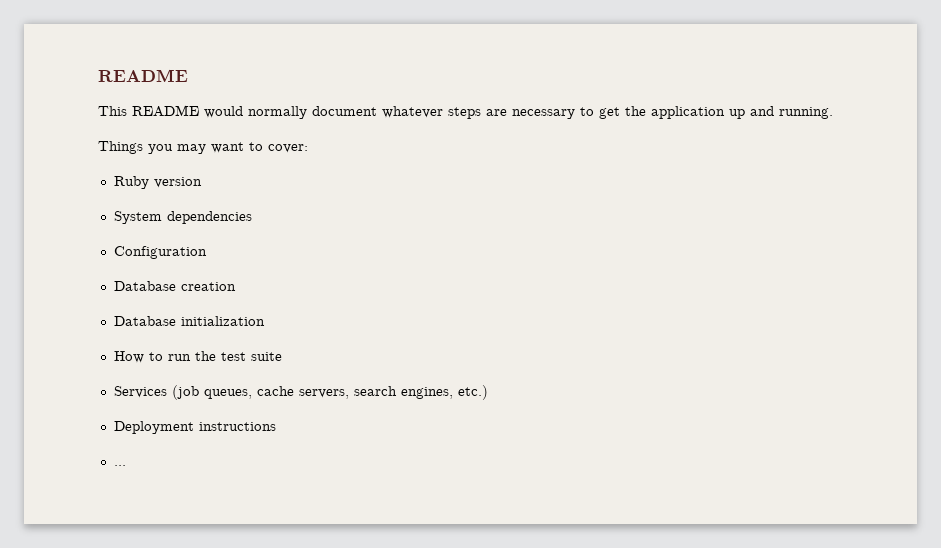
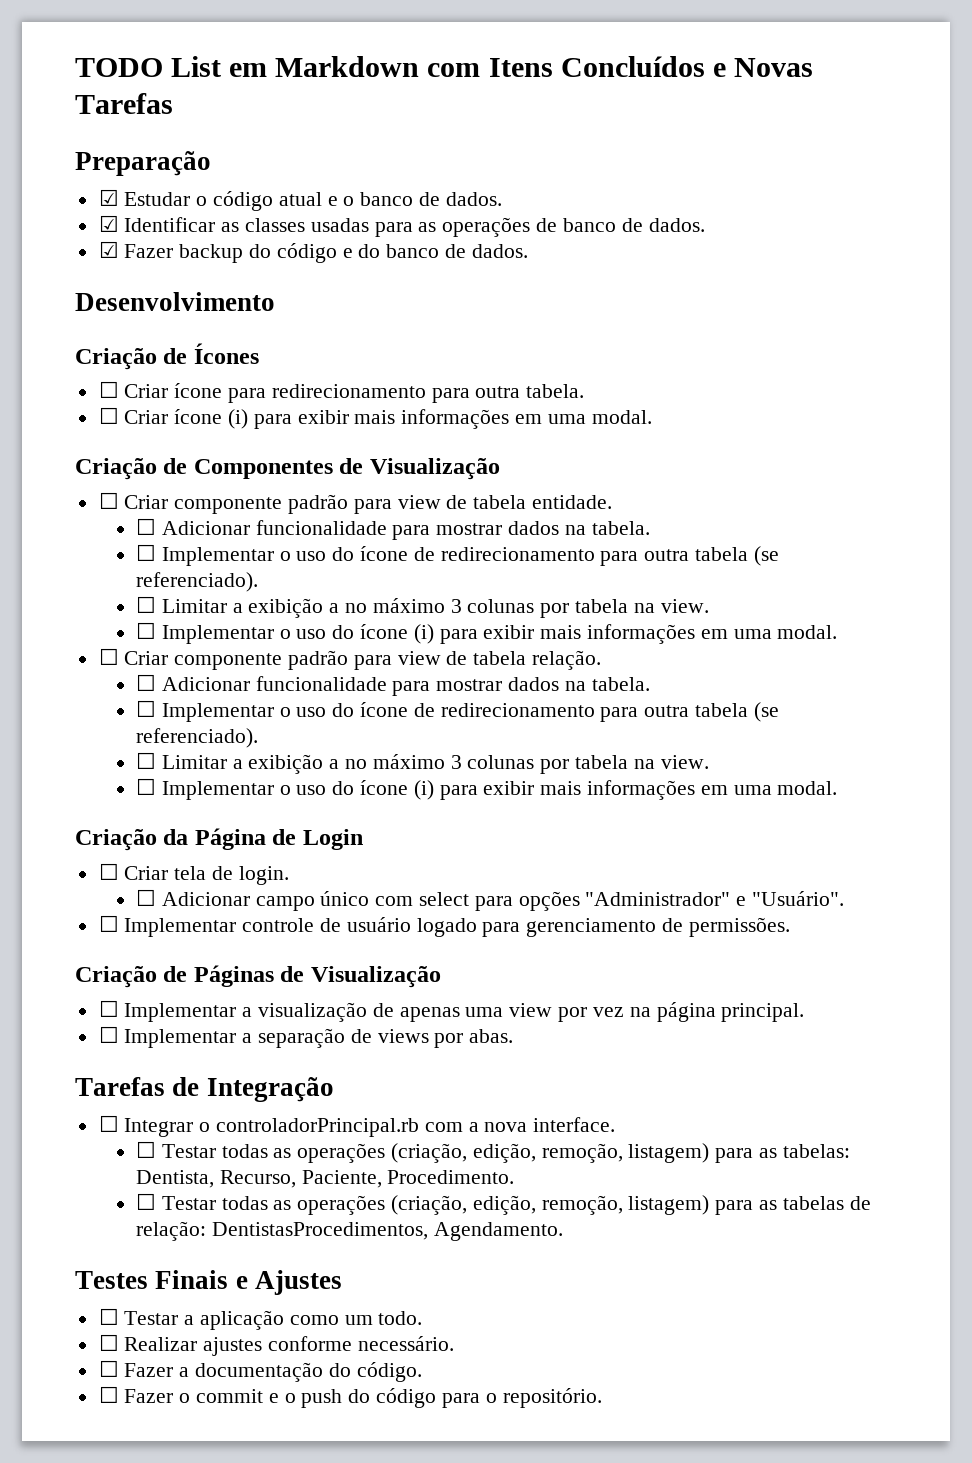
[98,69,188,82] [98,105,833,119] [98,141,308,154] [113,176,202,189] [113,211,252,224] [113,246,207,259] [113,281,236,291] [113,316,265,326] [113,351,282,363] [113,385,488,400] [113,421,276,434] [113,465,126,466] README // This README would normally document whatever steps are necessary to get the application up and running. // Things you may want to cover: // Ruby version // System dependencies // Configuration // Database creation // Database initialization // How to run the test suite // Services (job queues, cache servers, search engines, etc.) // Deployment instructions // ... -> [75,56,813,77] [75,93,173,114] [75,151,211,176] [98,189,502,211] [98,215,705,237] [98,241,528,263] [75,292,275,311] [75,343,259,370] [98,381,585,403] [98,407,652,429] [75,458,500,480] [98,492,613,514] [135,518,650,540] [135,544,779,566] [135,572,258,592] [135,596,709,618] [135,622,838,644] [98,648,602,670] [135,674,650,696] [135,700,779,722] [135,728,258,748] [135,752,709,774] [135,778,838,800] [75,828,363,851] [98,863,289,885] [135,889,844,911] [98,915,790,937] [75,965,441,988] [98,1000,805,1022] [98,1026,514,1048] [75,1077,334,1102] [98,1115,616,1137] [135,1141,850,1163] [135,1170,515,1188] [135,1193,871,1215] [135,1221,563,1241] [75,1270,342,1295] [98,1308,423,1330] [98,1334,454,1356] [98,1360,422,1382] [98,1386,602,1408] TODO List em Markdown com Itens Concluídos e Novas Tarefas // Preparação // ☑ Estudar o código atual e o banco de dados. // ☑ Identificar as classes usadas para as operações de banco de dados. // ☑ Fazer backup do código e do banco de dados. // Desenvolvimento // Criação de Ícones // ☐ Criar ícone para redirecionamento para outra tabela. // ☐ Criar ícone (i) para exibir mais informações em uma modal. // Criação de Componentes de Visualização // ☐ Criar componente padrão para view de tabela entidade. // ☐ Adicionar funcionalidade para mostrar dados na tabela. // ☐ Implementar o uso do ícone de redirecionamento para outra tabela (se referenciado). // ☐ Limitar a exibição a no máximo 3 colunas por tabela na view. // ☐ Implementar o uso do ícone (i) para exibir mais informações em uma modal. // ☐ Criar componente padrão para view de tabela relação. // ☐ Adicionar funcionalidade para mostrar dados na tabela. // ☐ Implementar o uso do ícone de redirecionamento para outra tabela (se referenciado). // ☐ Limitar a exibição a no máximo 3 colunas por tabela na view. // ☐ Implementar o uso do ícone (i) para exibir mais informações em uma modal. // Criação da Página de Login // ☐ Criar tela de login. // ☐ Adicionar campo único com select para opções "Administrador" e "Usuário". // ☐ Implementar controle de usuário logado para gerenciamento de permissões. // Criação de Páginas de Visualização // ☐ Implementar a visualização de apenas uma view por vez na página principal. // ☐ Implementar a separação de views por abas. // Tarefas de Integração // ☐ Integrar o controladorPrincipal.rb com a nova interface. // ☐ Testar todas as operações (criação, edição, remoção, listagem) para as tabelas: Dentista, Recurso, Paciente, Procedimento. // ☐ Testar todas as operações (criação, edição, remoção, listagem) para as tabelas de relação: DentistasProcedimentos, Agendamento. // Testes Finais e Ajustes // ☐ Testar a aplicação como um todo. // ☐ Realizar ajustes conforme necessário. // ☐ Fazer a documentação do código. // ☐ Fazer o commit e o push do código para o repositório.

